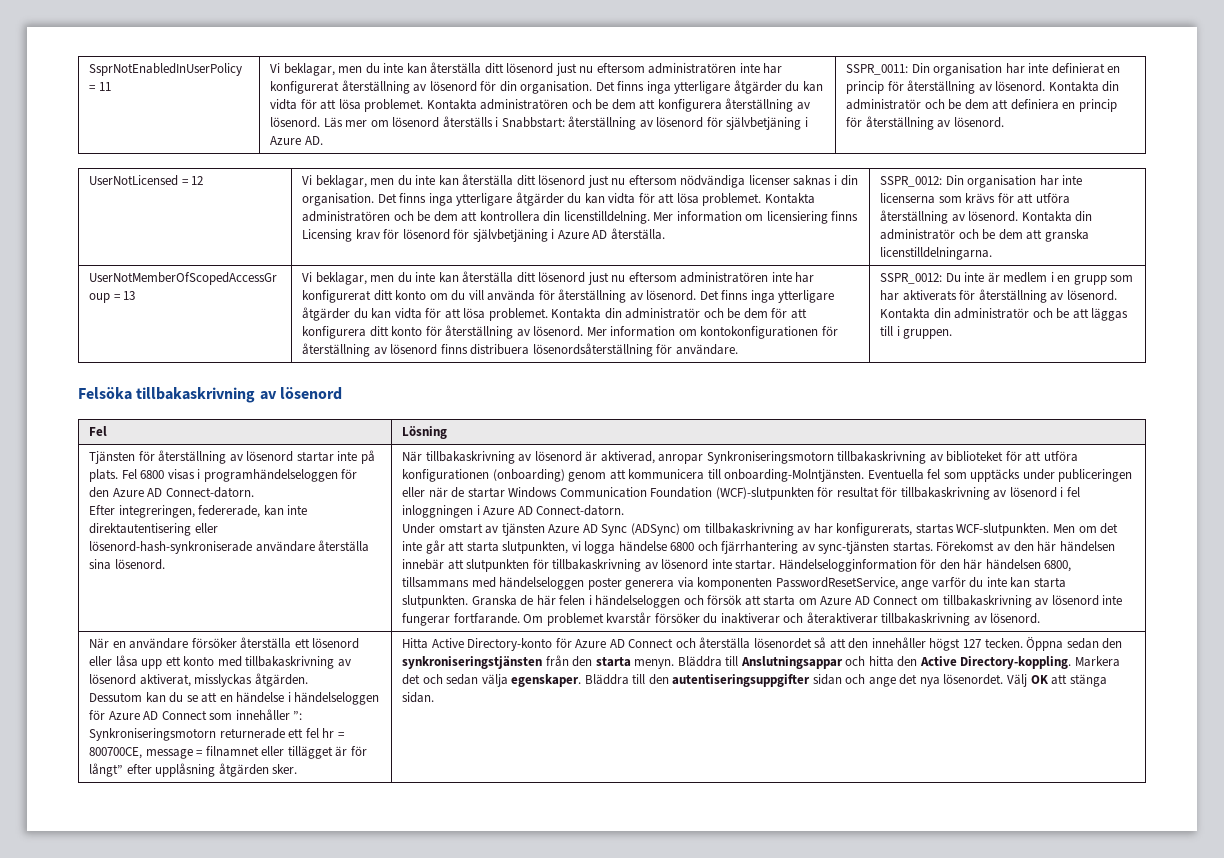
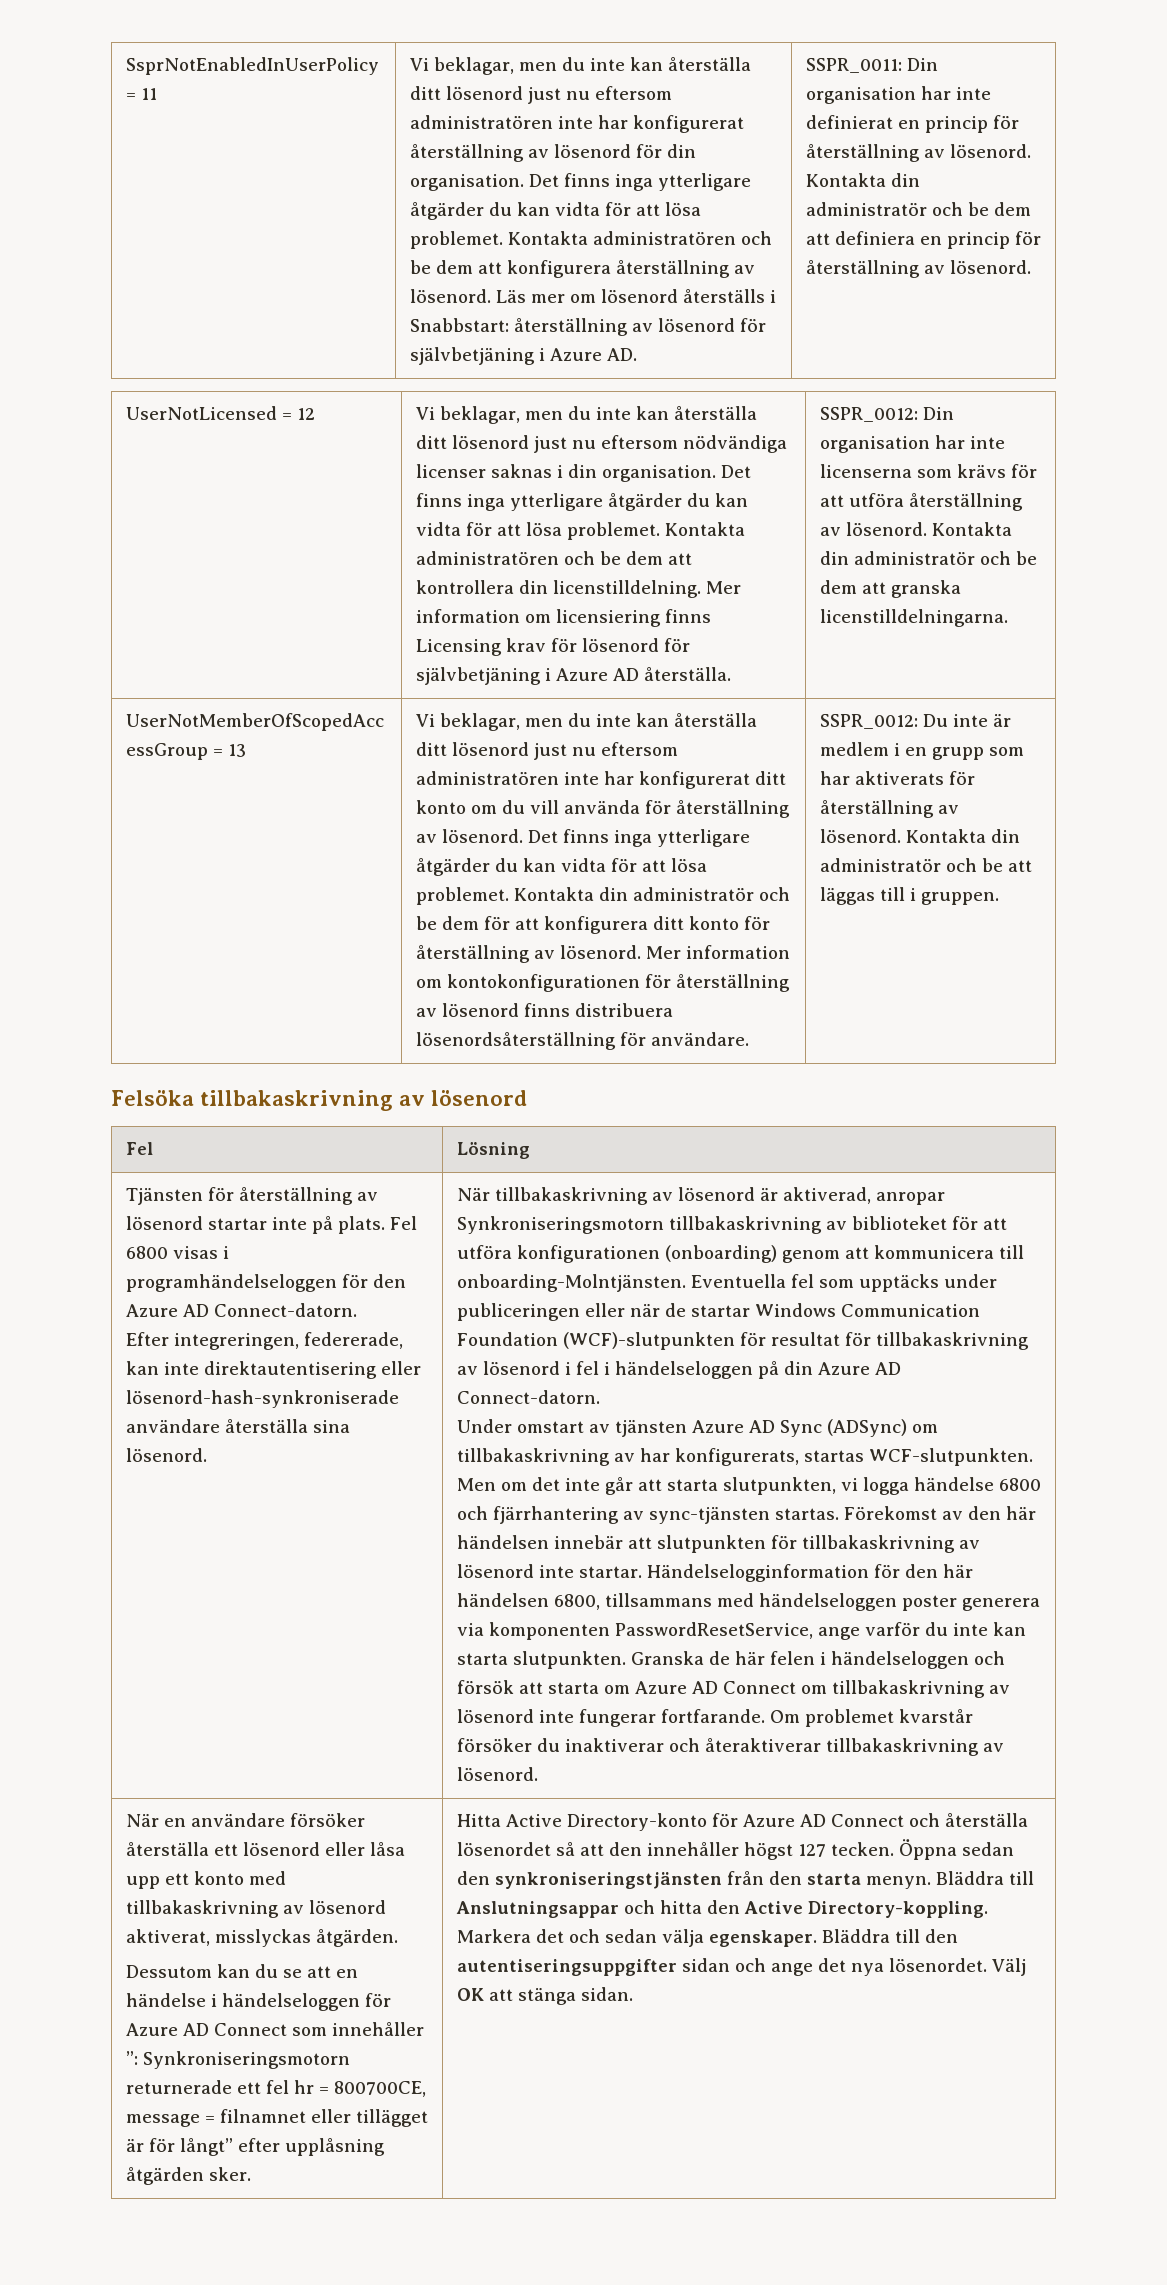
[402,505,480,518] inloggningen i -> [603,1361,813,1379] i händelseloggen på din

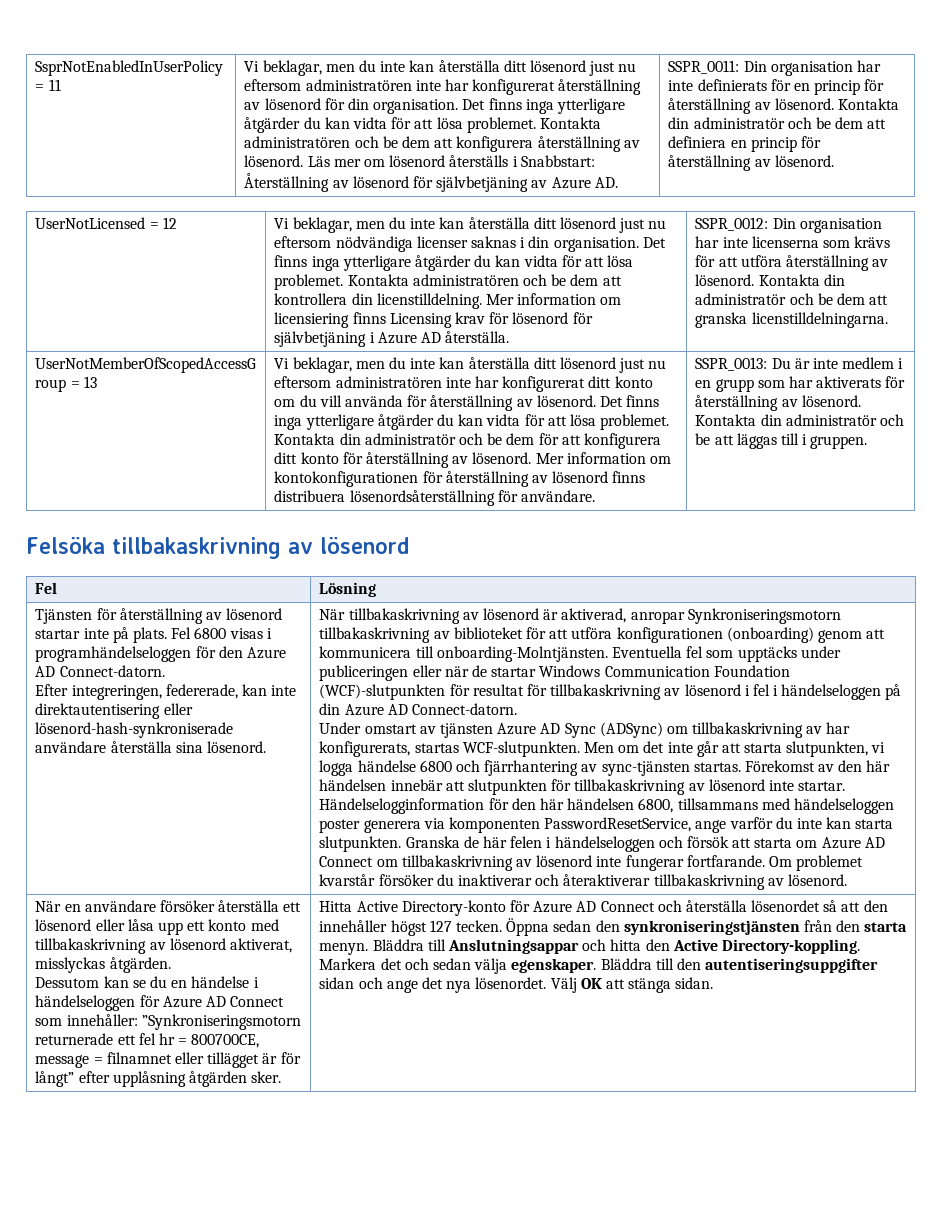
[513,318,628,336] återställning -> [244,173,330,192] Återställning
[538,348,545,361] i -> [531,180,548,188] av
[805,115,893,129] definierat -> [697,79,791,91] definierats för
[819,713,1011,729] SSPR_0012: Du inte är -> [695,357,838,371] SSPR_0013: Du är inte
[254,1964,331,1978] du se att -> [132,976,167,988] se du
[331,2022,424,2036] [125,2051,350,2069] innehåller ”: Synkroniseringsmotorn -> [66,1014,301,1030] innehåller: ”Synkroniseringsmotorn

